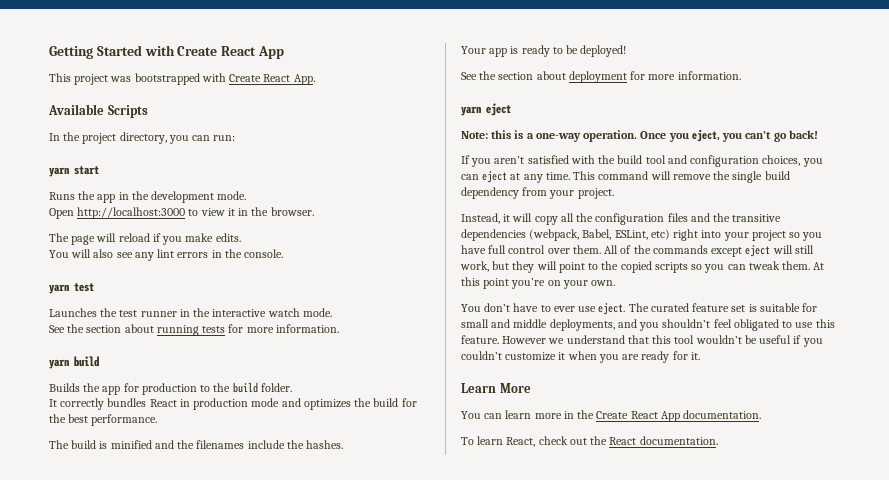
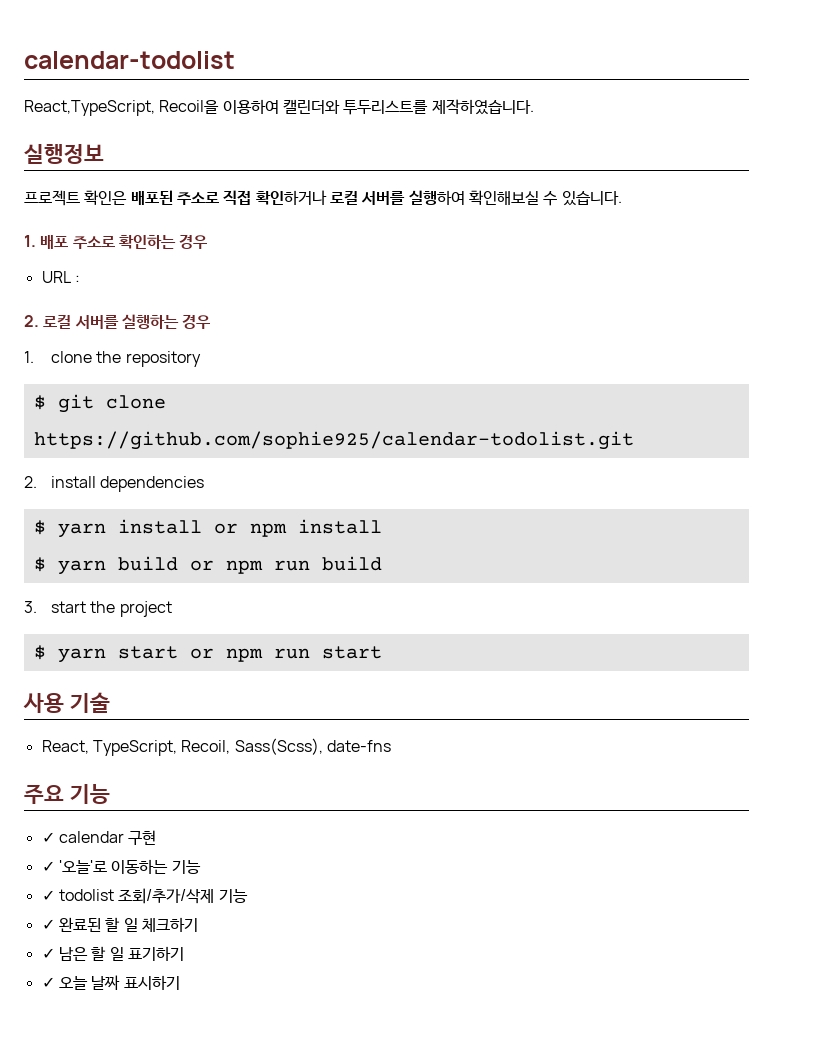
[49,45,284,59] [49,73,315,85] [48,104,148,118] [49,132,236,144] [49,166,99,177] [49,191,247,203] [49,207,314,219] [49,233,241,245] [49,249,284,261] [49,283,94,294] [49,308,332,317] [49,324,339,336] [49,356,99,369] [49,382,292,395] [49,398,417,410] [49,414,158,426] [49,440,344,449] [461,45,627,57] [461,71,741,83] [461,103,511,116] [461,129,818,142] [461,155,823,167] [461,171,790,183] [461,187,614,199] [461,213,782,225] [461,229,823,241] [461,245,814,257] [460,261,825,273] [461,277,616,289] [461,303,818,315] [461,319,835,331] [461,335,823,347] [461,351,700,363] [461,383,531,393] [461,410,762,422] [461,436,718,447] Getting Started with Create React App // This project was bootstrapped with Create React App. // Available Scripts // In the project directory, you can run: // yarn start // Runs the app in the development mode. // Open http://localhost:3000 to view it in the browser. // The page will reload if you make edits. // You will also see any lint errors in the console. // yarn test // Launches the test runner in the interactive watch mode. // See the section about running tests for more information. // yarn build // Builds the app for production to the build folder. // It correctly bundles React in production mode and optimizes the build for the best performance. // The build is minified and the filenames include the hashes. // Your app is ready to be deployed! // See the section about deployment for more information. // yarn eject // Note: this is a one-way operation. Once you eject, you can’t go back! // If you aren’t satisfied with the build tool and configuration choices, you can eject at any time. This command will remove the single build dependency from your project. // Instead, it will copy all the configuration files and the transitive dependencies (webpack, Babel, ESLint, etc) right into your project so you have full control over them. All of the commands except eject will still work, but they will point to the copied scripts so you can tweak them. At this point you’re on your own. // You don’t have to ever use eject. The curated feature set is suitable for small and middle deployments, and you shouldn’t feel obligated to use this feature. However we understand that this tool wouldn’t be useful if you couldn’t customize it when you are ready for it. // Learn More // You can learn more in the Create React App documentation. // To learn React, check out the React documentation. -> [24,51,235,69] [24,99,534,116] [24,144,104,164] [24,190,622,206] [24,234,208,249] [41,271,80,283] [24,314,211,329] [24,351,201,367] [33,394,166,413] [33,431,634,450] [24,476,205,492] [33,519,382,538] [33,556,382,575] [24,601,172,617] [33,645,382,663] [23,692,110,713] [41,738,391,756] [24,784,110,804] [41,830,157,845] [41,859,201,874] [41,888,248,904] [41,917,198,932] [41,946,184,961] [41,975,180,990] calendar-todolist // React,TypeScript, Recoil을 이용하여 캘린더와 투두리스트를 제작하였습니다. // 실행정보 // 프로젝트 확인은 배포된 주소로 직접 확인하거나 로컬 서버를 실행하여 확인해보실 수 있습니다. // 1. 배포 주소로 확인하는 경우 // URL : // 2. 로컬 서버를 실행하는 경우 // 1. clone the repository // $ git clone https://github.com/sophie925/calendar-todolist.git // 2. install dependencies // $ yarn install or npm install // $ yarn build or npm run build // 3. start the project // $ yarn start or npm run start // 사용 기술 // React, TypeScript, Recoil, Sass(Scss), date-fns // 주요 기능 // ✓ calendar 구현 // ✓ '오늘'로 이동하는 기능 // ✓ todolist 조회/추가/삭제 기능 // ✓ 완료된 할 일 체크하기 // ✓ 남은 할 일 표기하기 // ✓ 오늘 날짜 표시하기

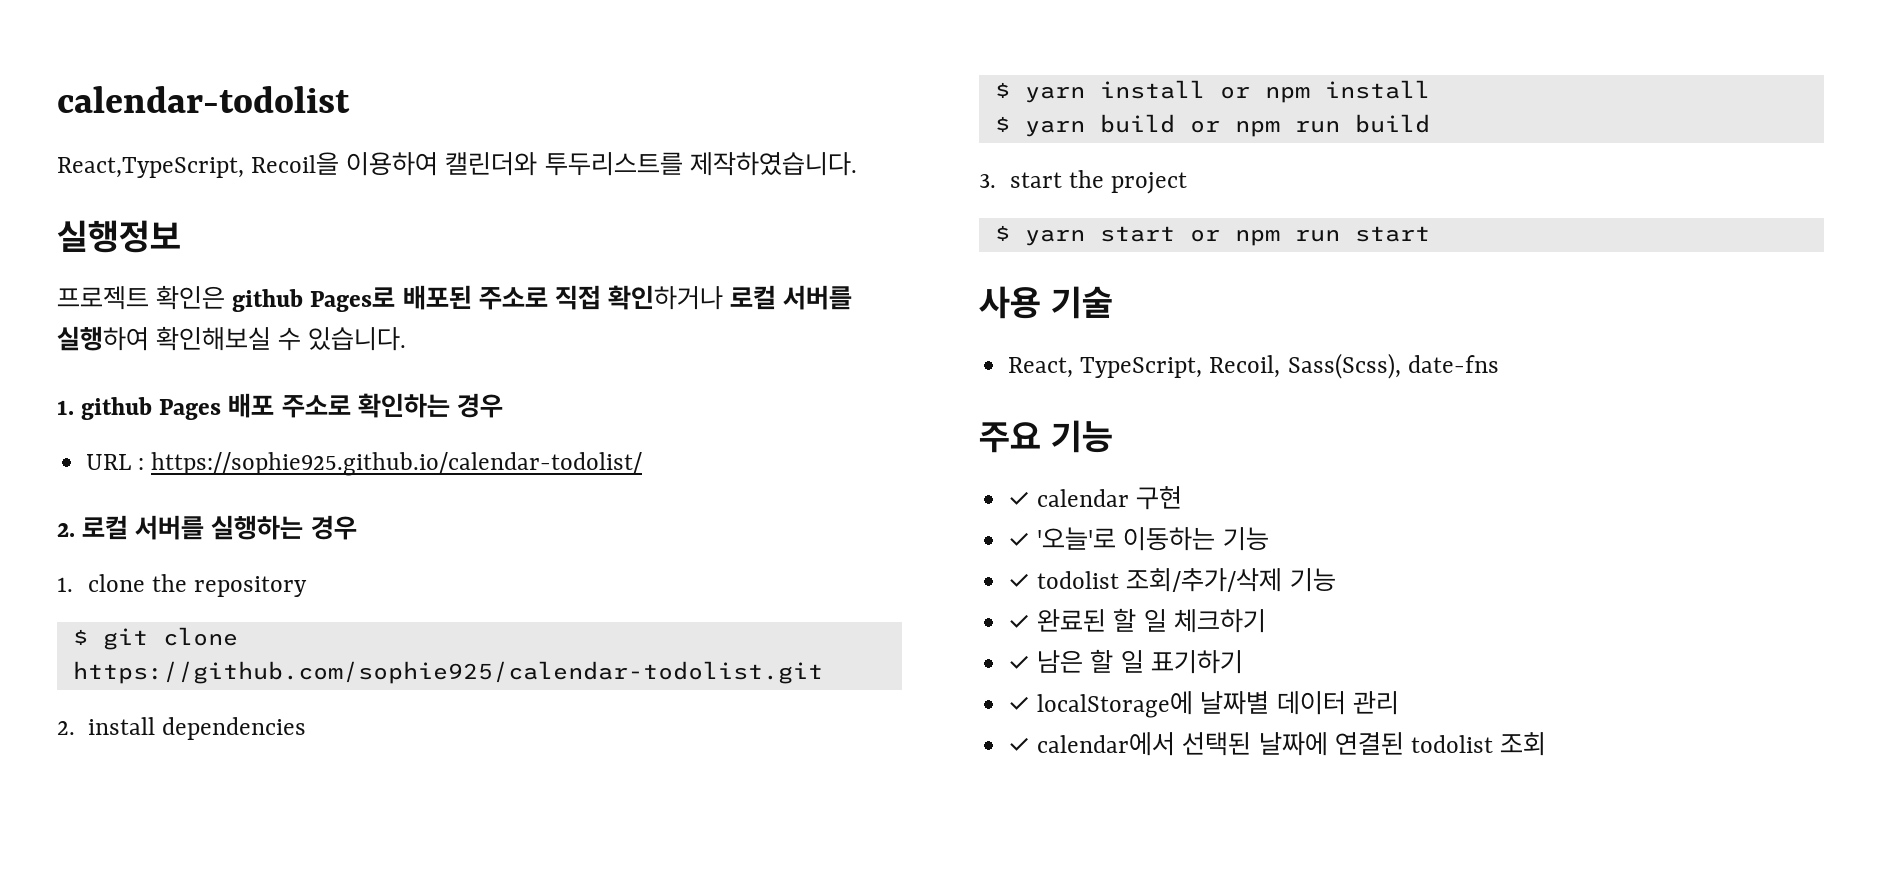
(128, 197) none -> [232,287,396,312] github Pages로
(36, 241) none -> [81,397,222,420] github Pages
(80, 279) none -> [151,452,643,476] https://sophie925.github.io/calendar-todolist/
[58,975,180,990] 오늘 날짜 표시하기 -> [1037,691,1399,718] [1008,732,1547,756] localStorage에 날짜별 데이터 관리 // ✓ calendar에서 선택된 날짜에 연결된 todolist 조회

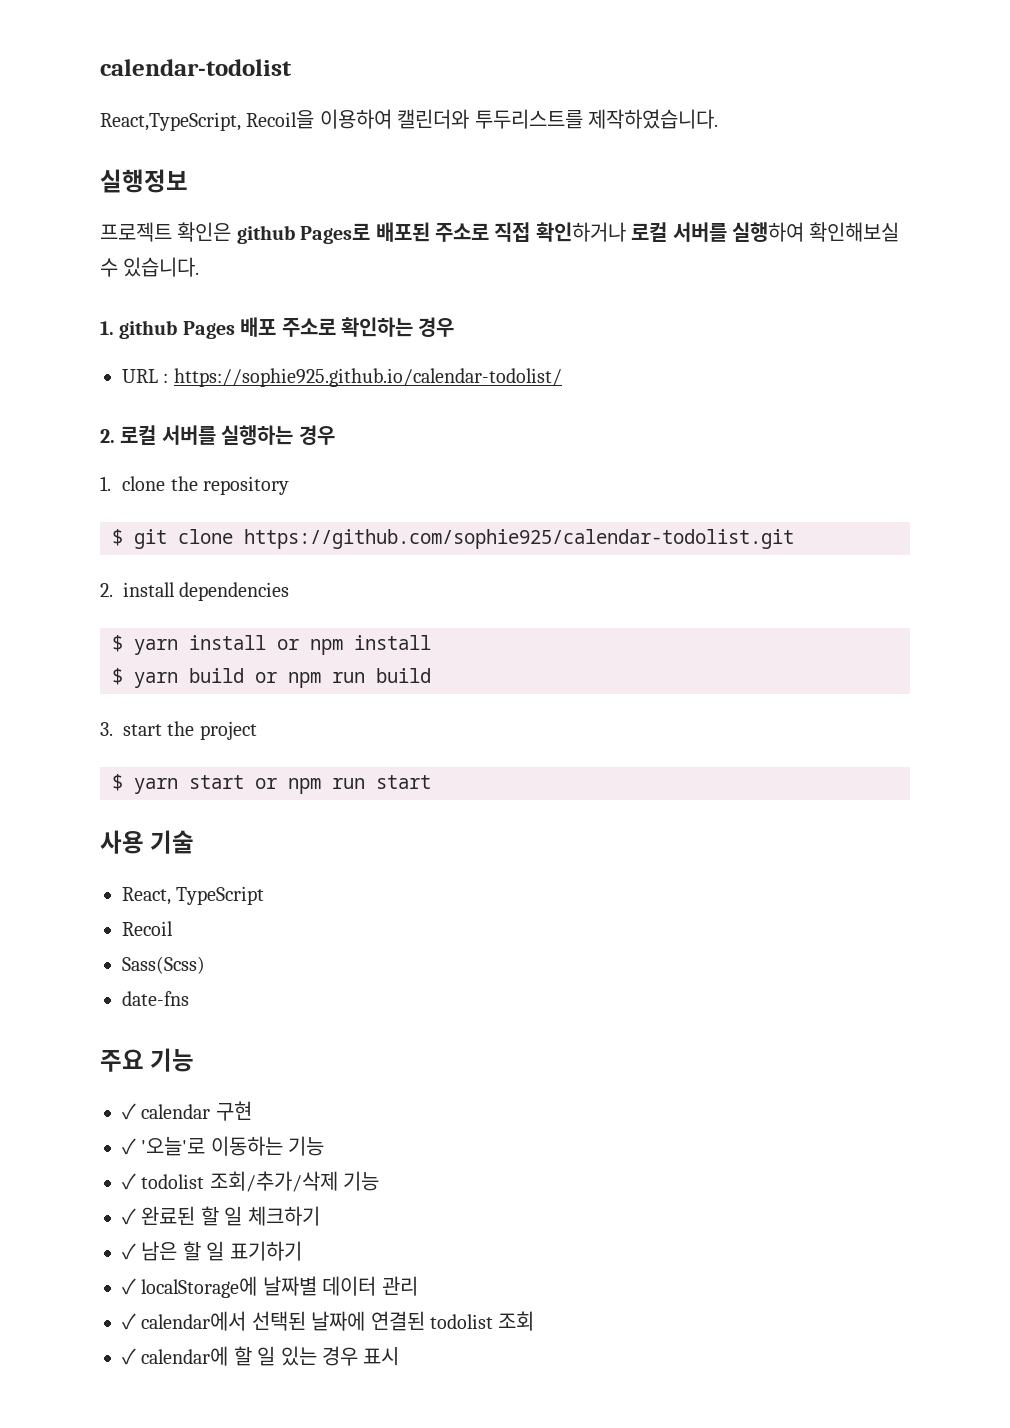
[1080,353,1401,379] TypeScript, Recoil, Sass(Scss), -> [176,886,265,905] [122,921,173,936] [122,956,205,974] TypeScript // Recoil // Sass(Scss) //
(1547, 744) none -> [122,1346,400,1366] // ✓ calendar에 할 일 있는 경우 표시

